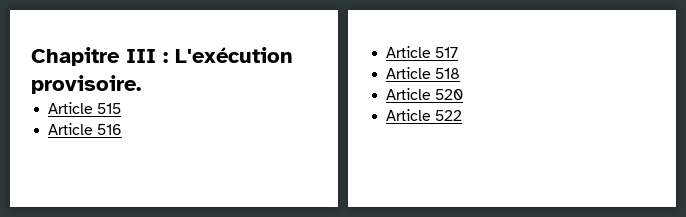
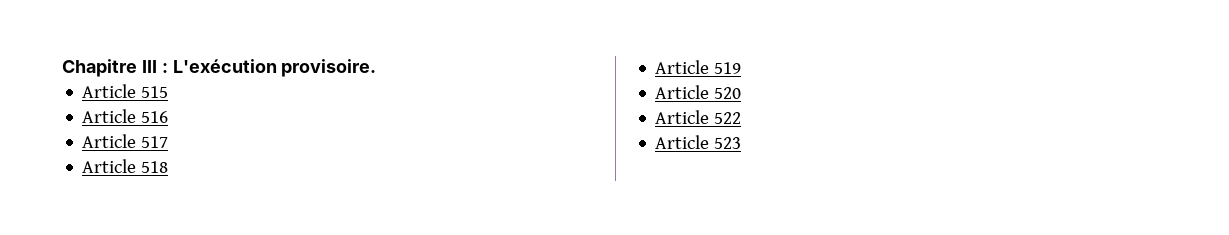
(461, 73) none -> [655,60,742,74] // Article 519
(463, 115) none -> [655,135,742,149] // Article 523

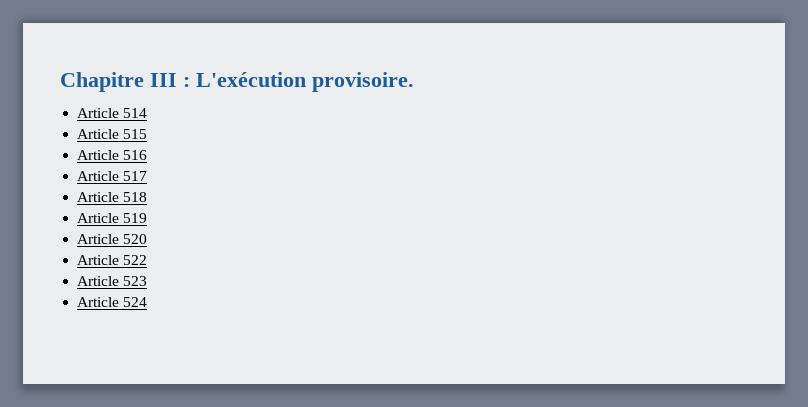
(377, 68) none -> [77,108,148,118] // Article 514
(742, 143) none -> [77,297,148,307] // Article 524

